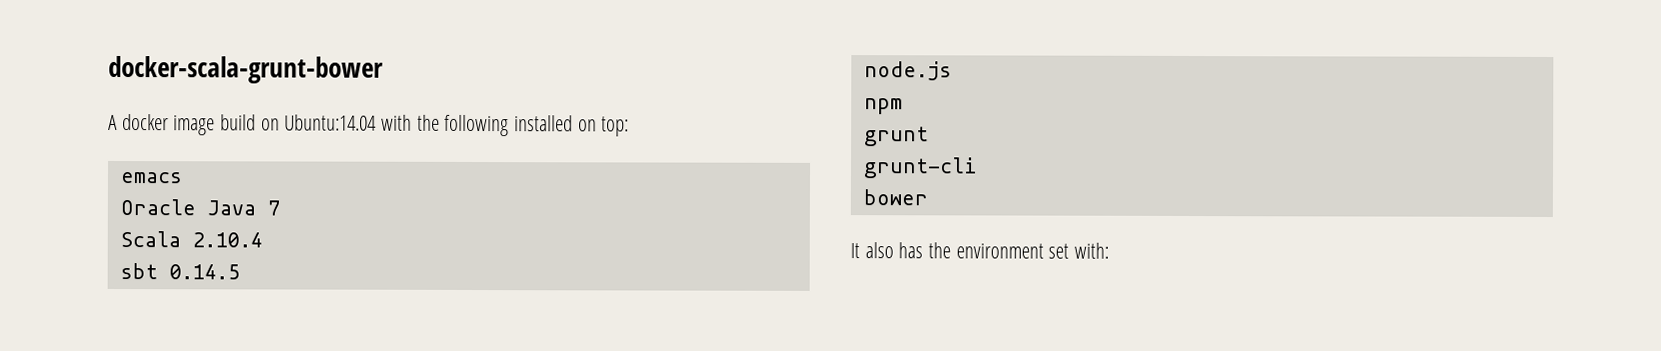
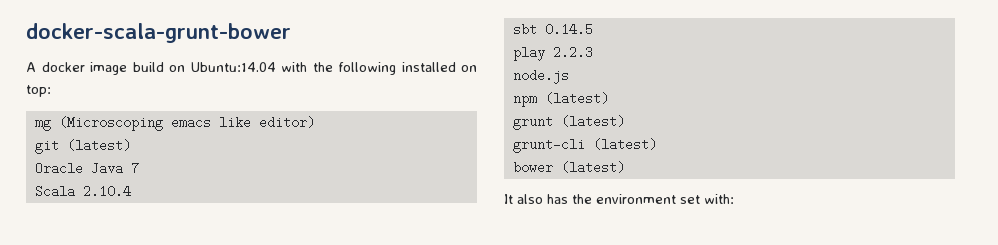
(630, 126) none -> [34,116,163,131] mg (Microscoping
(183, 178) none -> [218,116,315,129] [34,139,131,154] like editor) // git (latest)
(240, 272) none -> [512,46,593,61] // play 2.2.3
(903, 106) none -> [544,92,609,105] (latest)
(929, 136) none -> [560,115,625,128] (latest)
(978, 168) none -> [592,138,657,151] (latest)
(928, 197) none -> [560,161,625,174] (latest)

